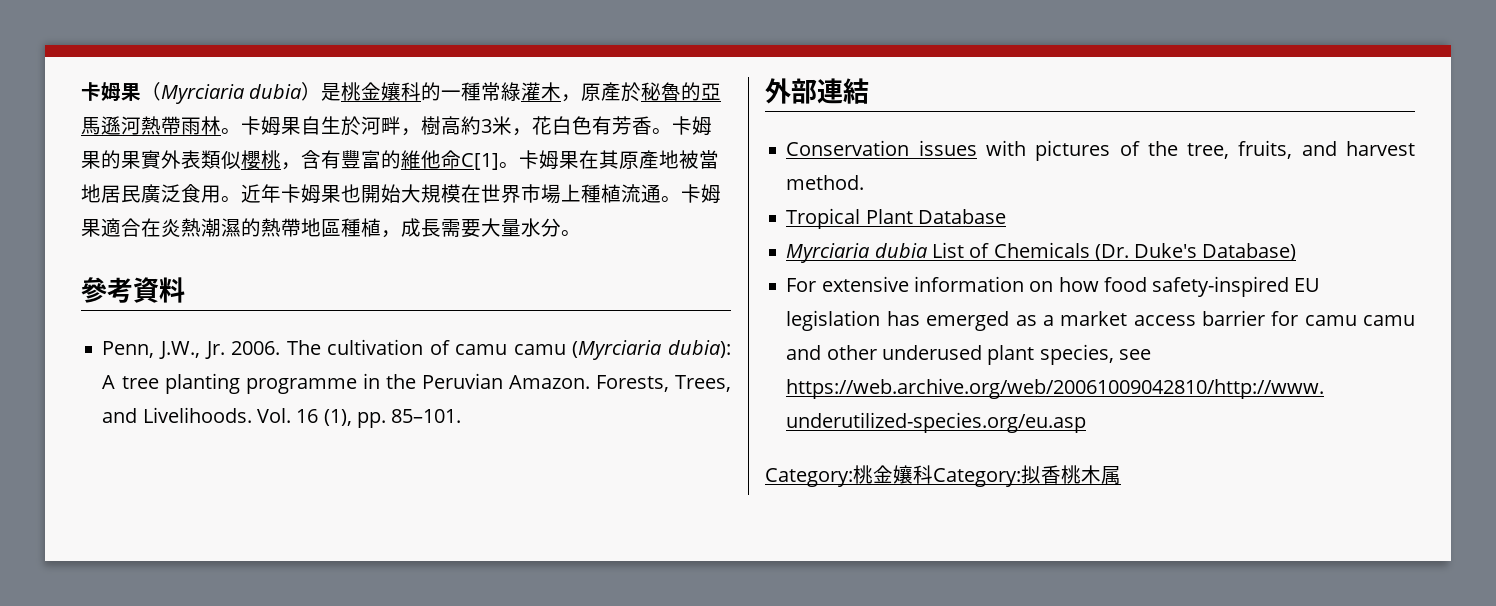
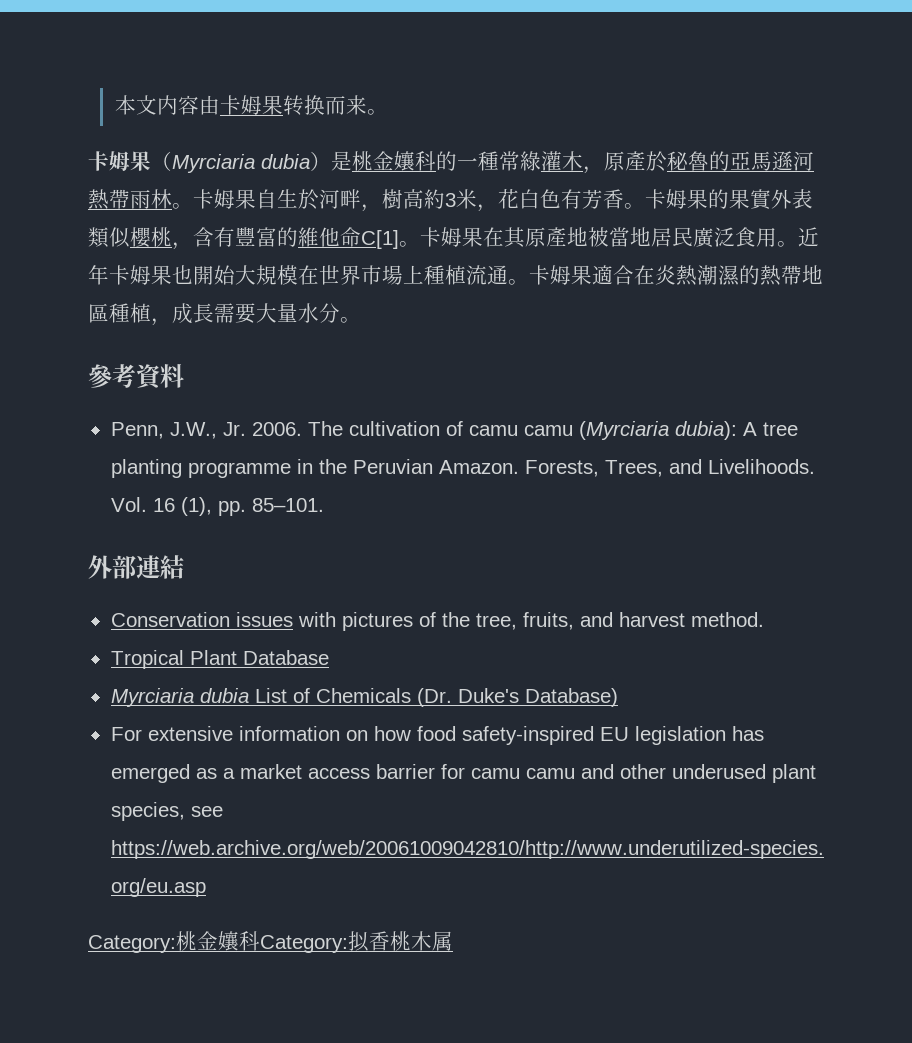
(81, 91) none -> [114,95,388,116] 本文内容由卡姆果转换而来。 //

